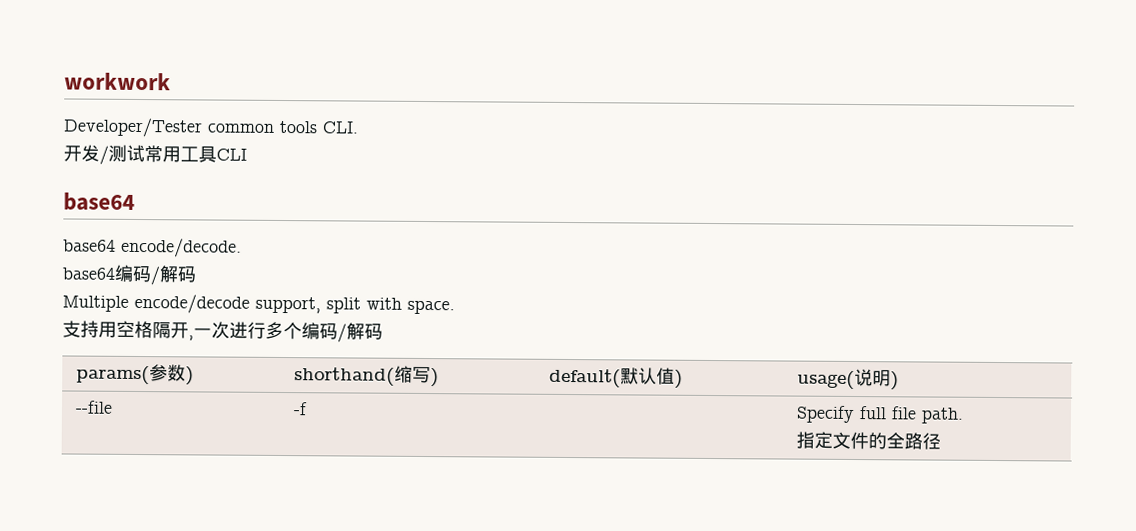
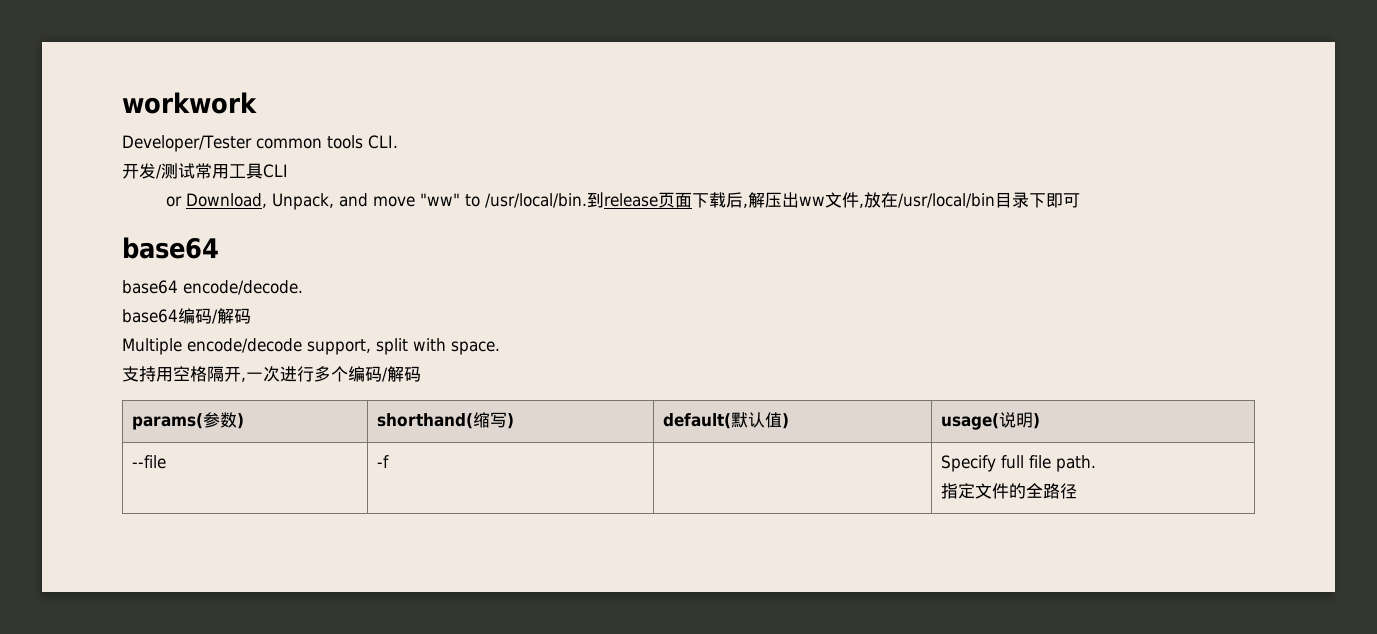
(247, 154) none -> [166,192,1081,210] // or Download, Unpack, and move "ww" to /usr/local/bin.到release页面下载后,解压出ww文件,放在/usr/local/bin目录下即可

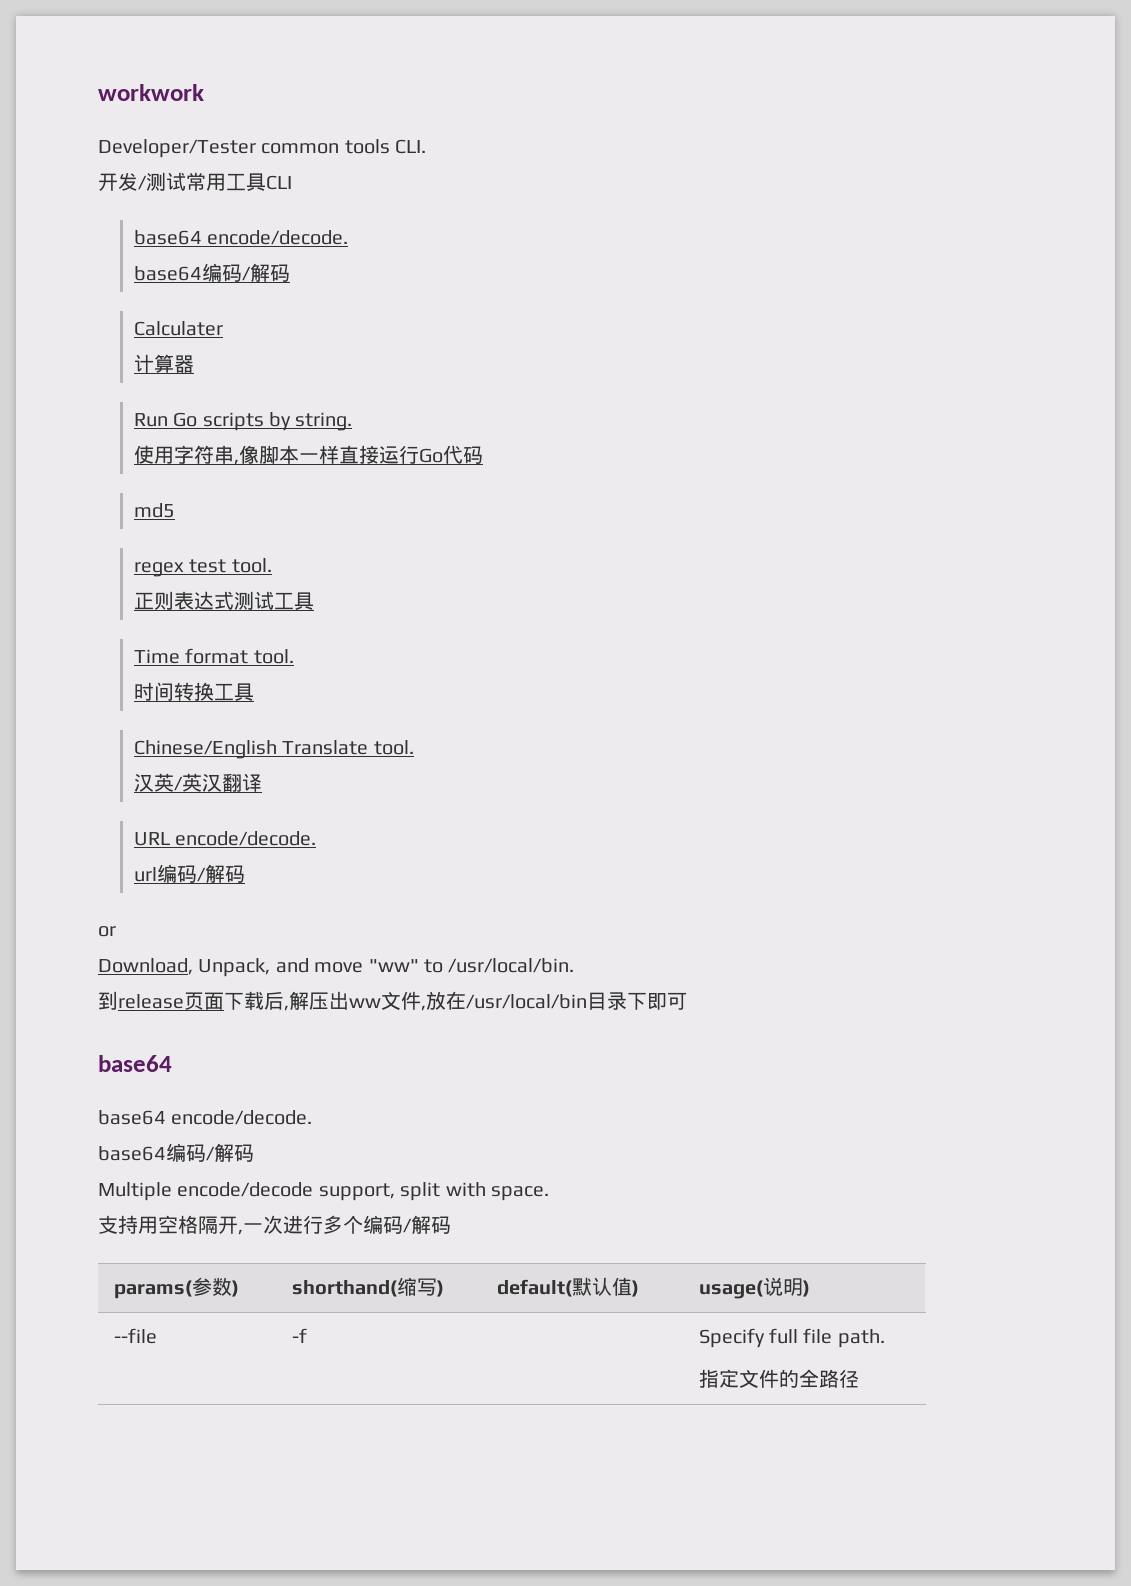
(288, 171) none -> [133,230,349,245] [133,263,290,282] [133,321,223,336] [133,354,194,373] [133,412,353,431] [133,445,483,465] [133,503,175,518] [133,558,272,577] [133,591,314,610] [133,648,294,664] [133,682,254,701] [133,740,414,759] [133,773,262,792] [133,831,317,846] [133,864,245,883] // base64 encode/decode. // base64编码/解码 // Calculater // 计算器 // Run Go scripts by string. // 使用字符串,像脚本一样直接运行Go代码 // md5 // regex test tool. // 正则表达式测试工具 // Time format tool. // 时间转换工具 // Chinese/English Translate tool. // 汉英/英汉翻译 // URL encode/decode. // url编码/解码
(183, 201) none -> (116, 931) //
(588, 200) none -> (575, 965) //

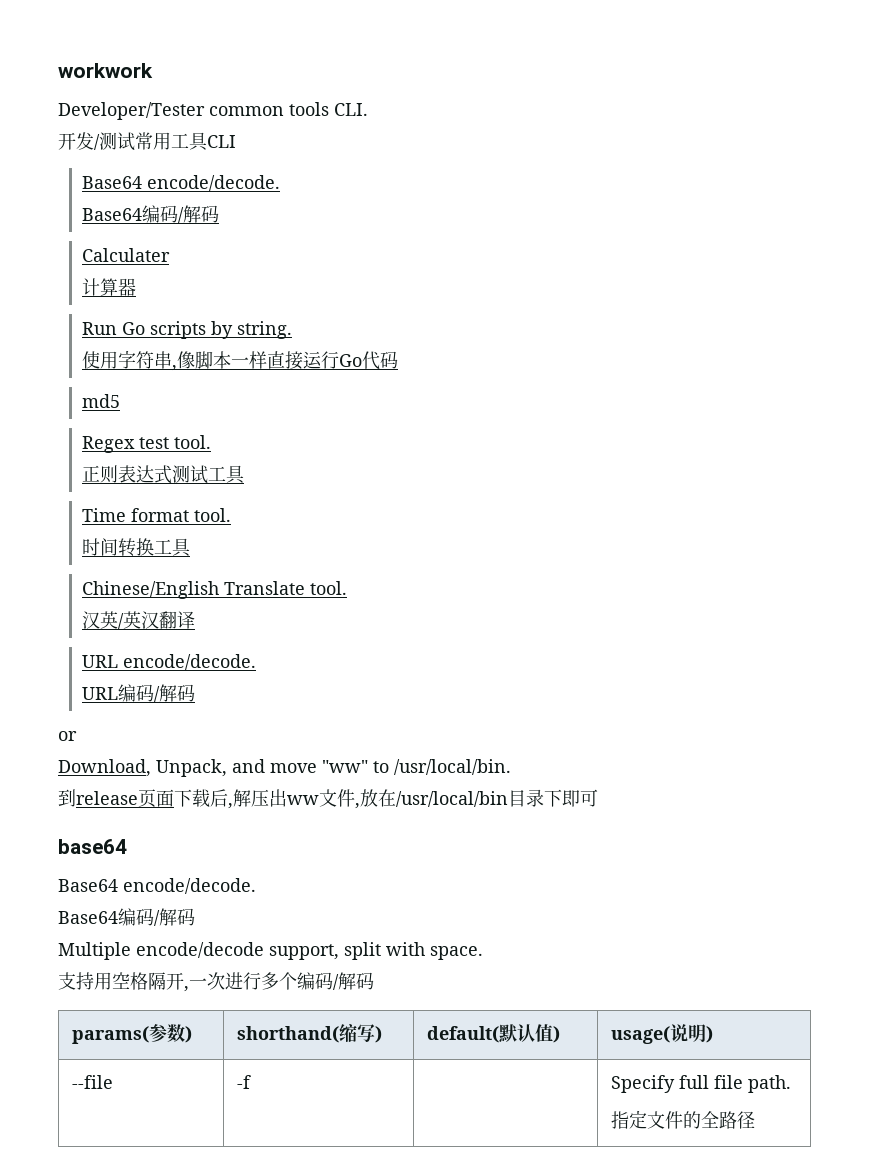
[133,230,349,245] [133,266,202,281] base64 encode/decode. // base64 -> [81,175,280,191] [81,208,142,221] Base64 encode/decode. // Base64
[133,562,184,577] regex -> [81,436,135,453] Regex
[133,867,157,882] url -> [81,687,118,700] URL
[98,1110,313,1125] [98,1146,166,1161] base64 encode/decode. // base64 -> [58,878,256,894] [58,911,118,924] Base64 encode/decode. // Base64

